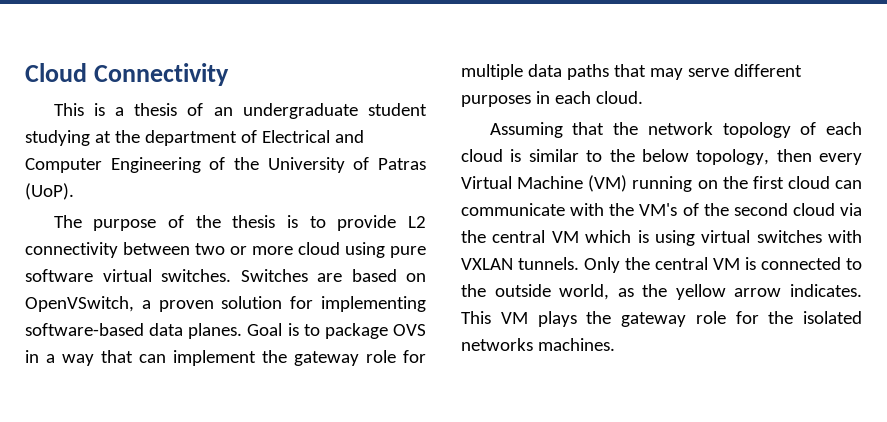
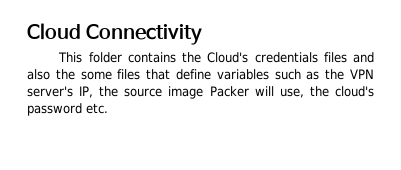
[93,103,427,119] [25,130,364,146] [25,157,426,173] [25,183,74,200] [53,215,426,231] [25,242,426,258] [25,269,426,282] [25,296,426,312] [25,323,427,339] [25,350,426,366] [461,64,802,80] [461,91,643,107] [489,122,862,138] [461,149,862,165] [461,175,862,192] [461,203,862,216] [461,230,862,246] [461,257,862,273] [461,284,862,300] [461,311,862,327] [461,338,615,351] is a thesis of an undergraduate student studying at the department of Electrical and Computer Engineering of the University of Patras (UoP). // The purpose of the thesis is to provide L2 connectivity between two or more cloud using pure software virtual switches. Switches are based on OpenVSwitch, a proven solution for implementing software-based data planes. Goal is to package OVS in a way that can implement the gateway role for multiple data paths that may serve different purposes in each cloud. // Assuming that the network topology of each cloud is similar to the below topology, then every Virtual Machine (VM) running on the first cloud can communicate with the VM's of the second cloud via the central VM which is using virtual switches with VXLAN tunnels. Only the central VM is connected to the outside world, as the yellow arrow indicates. This VM plays the gateway role for the isolated networks machines. -> [88,52,374,63] [27,69,375,80] [27,86,374,99] [27,103,108,116] folder contains the Cloud's credentials files and also the some files that define variables such as the VPN server's IP, the source image Packer will use, the cloud's password etc.

